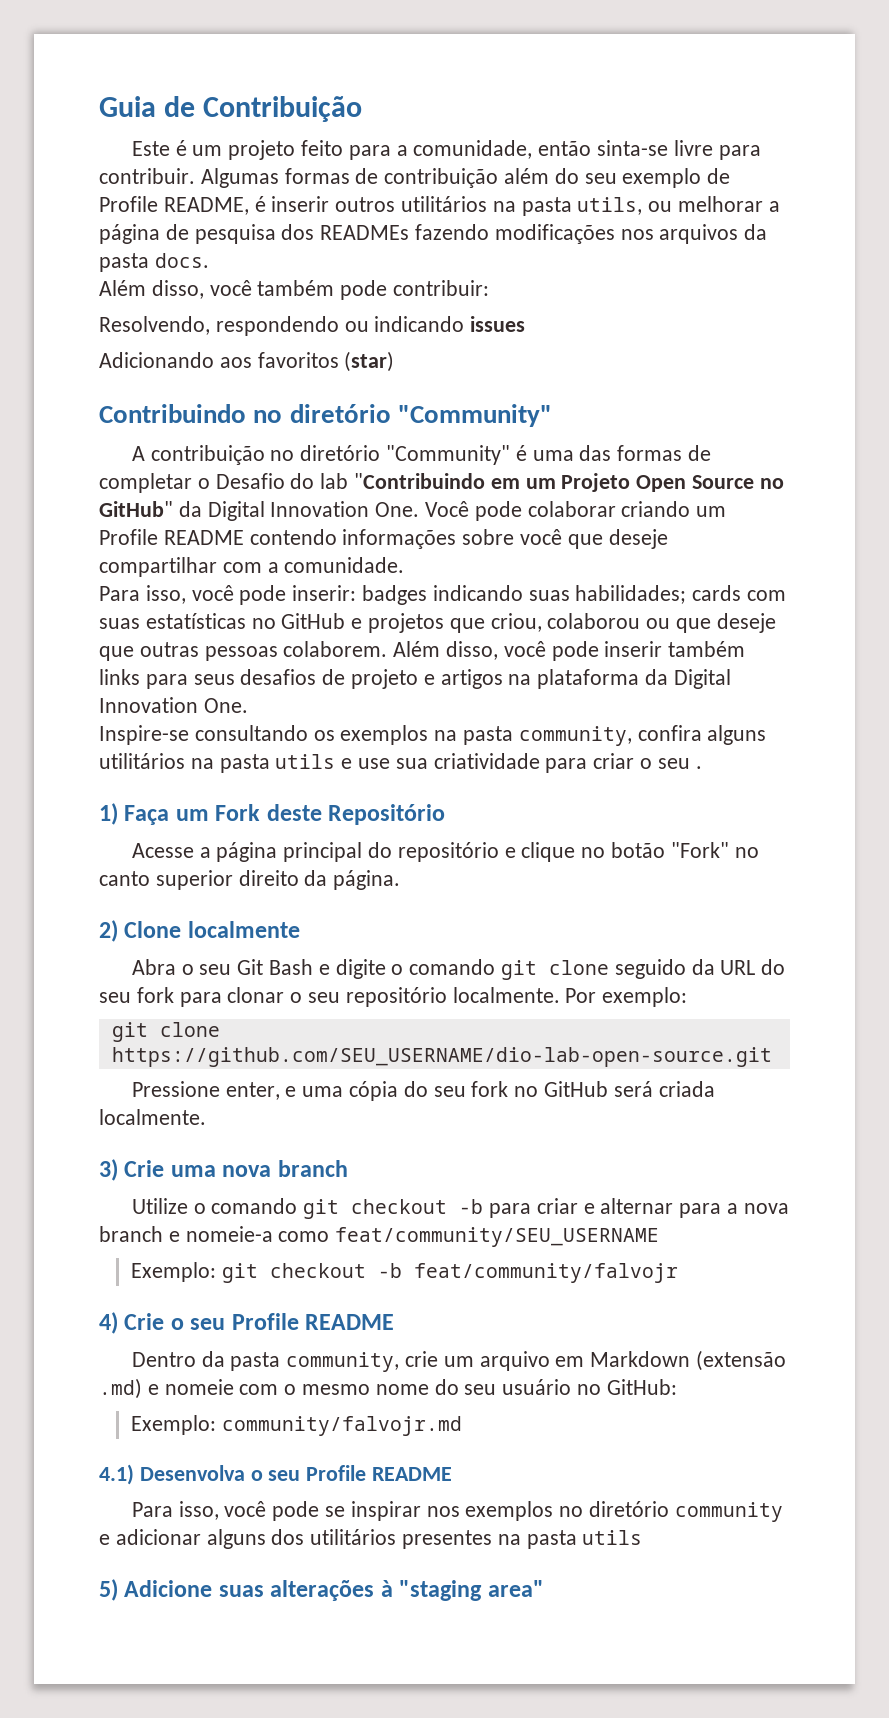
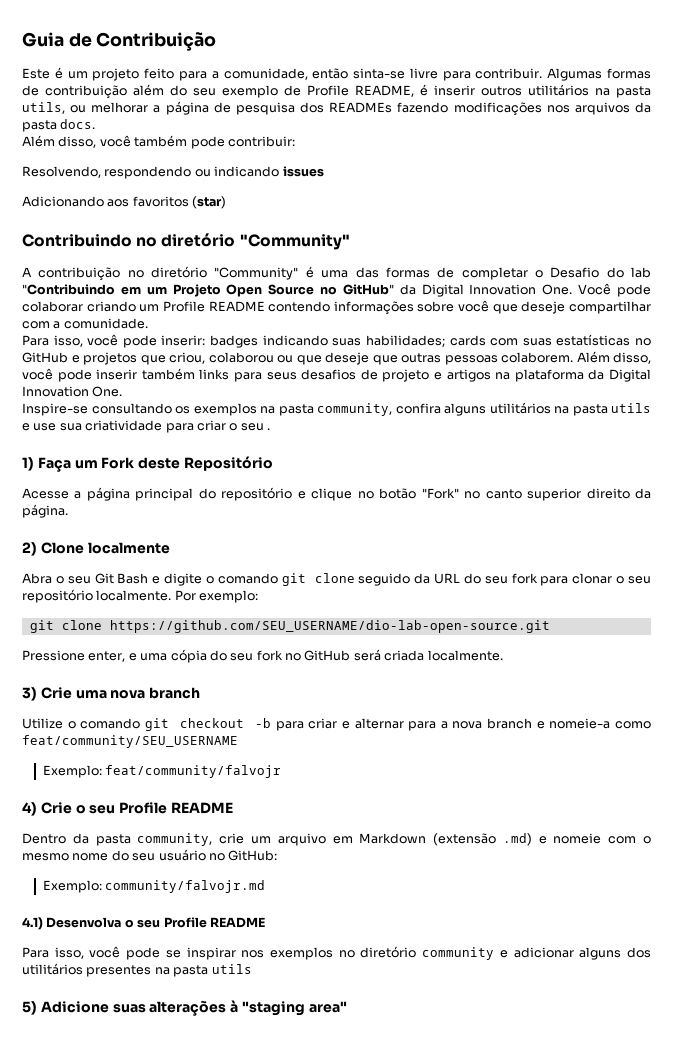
[222,1263,403,1283] git checkout -b -> (102, 771) none

